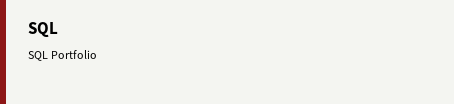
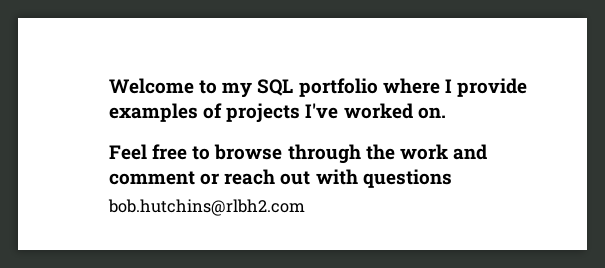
[28,22,58,38] [28,50,98,61] SQL // SQL Portfolio -> [109,78,527,98] [109,103,446,123] [109,144,487,164] [109,169,452,188] [108,199,305,216] Welcome to my SQL portfolio where I provide examples of projects I've worked on. // Feel free to browse through the work and comment or reach out with questions // bob.hutchins@rlbh2.com

